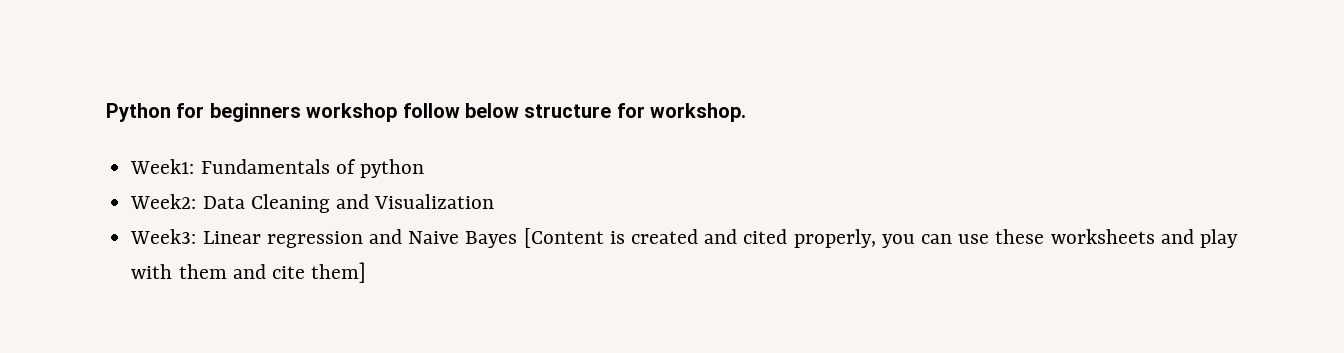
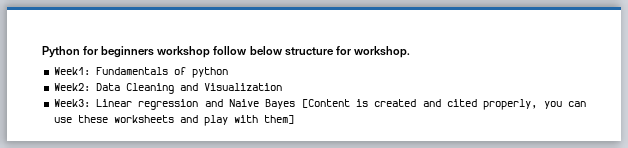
[178,264,305,279] them and cite -> (258, 119) none

